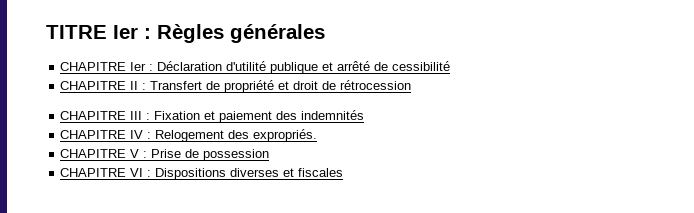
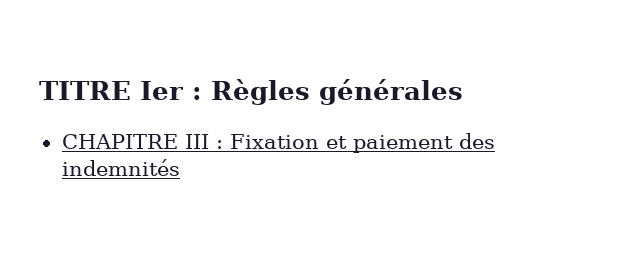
[60,61,451,74] [60,80,412,93] // CHAPITRE Ier : Déclaration d'utilité publique et arrêté de cessibilité // CHAPITRE II : Transfert de propriété et droit de rétrocession -> (463, 92) none
[60,129,318,142] [60,149,270,161] [60,168,344,180] // CHAPITRE IV : Relogement des expropriés. // CHAPITRE V : Prise de possession // CHAPITRE VI : Dispositions diverses et fiscales -> (180, 167) none

